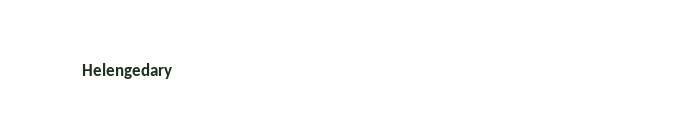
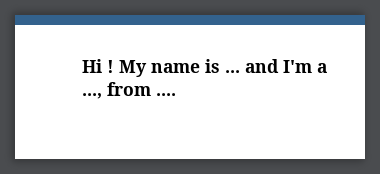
[82,63,172,79] Helengedary -> [82,59,327,77] [82,82,176,99] Hi ! My name is ... and I'm a ..., from ....

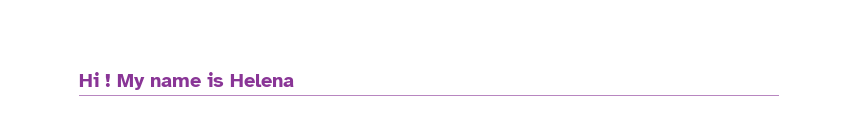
[225,59,327,73] [82,82,176,99] ... and I'm a ..., from .... -> [230,74,294,87] Helena

